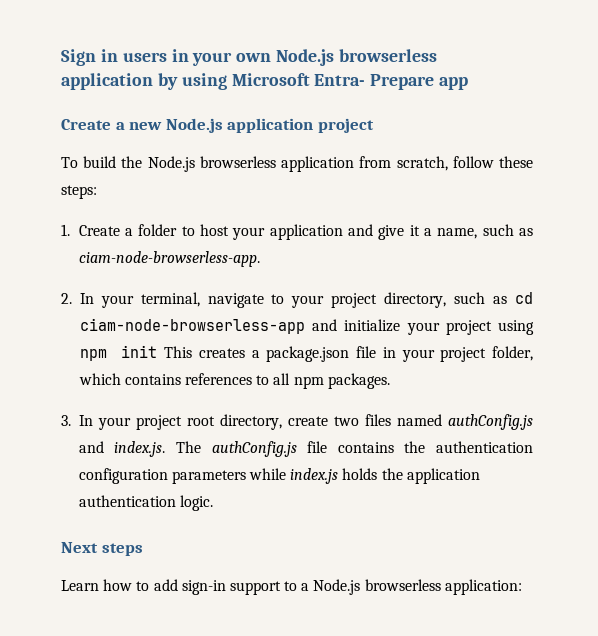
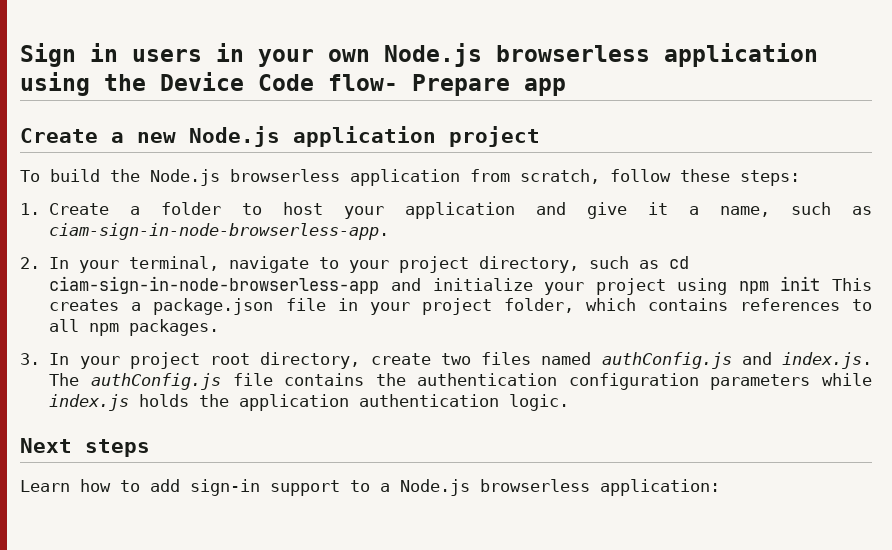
[157,73,366,90] by using Microsoft Entra- -> [20,72,398,96] using the Device Code flow-
[78,251,260,267] ciam-node-browserless-app. -> [49,223,390,240] ciam-sign-in-node-browserless-app.
[79,318,305,334] ciam-node-browserless-app -> [49,276,380,294] ciam-sign-in-node-browserless-app

